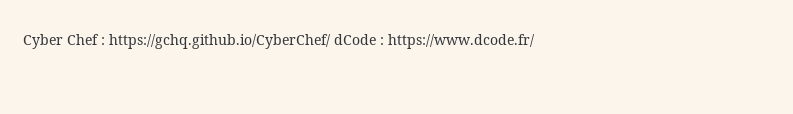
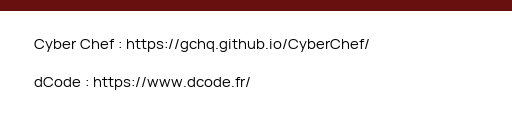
(331, 41) none -> (371, 45) //

